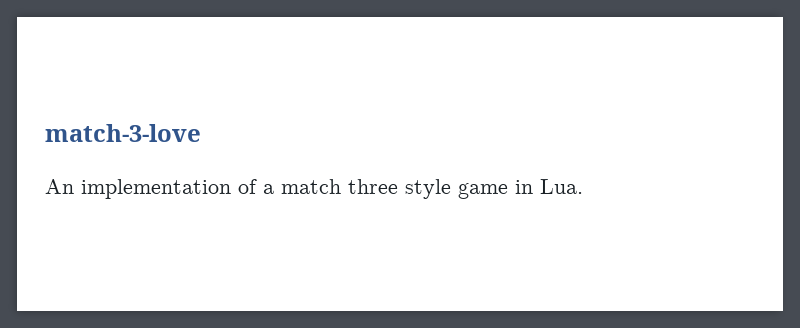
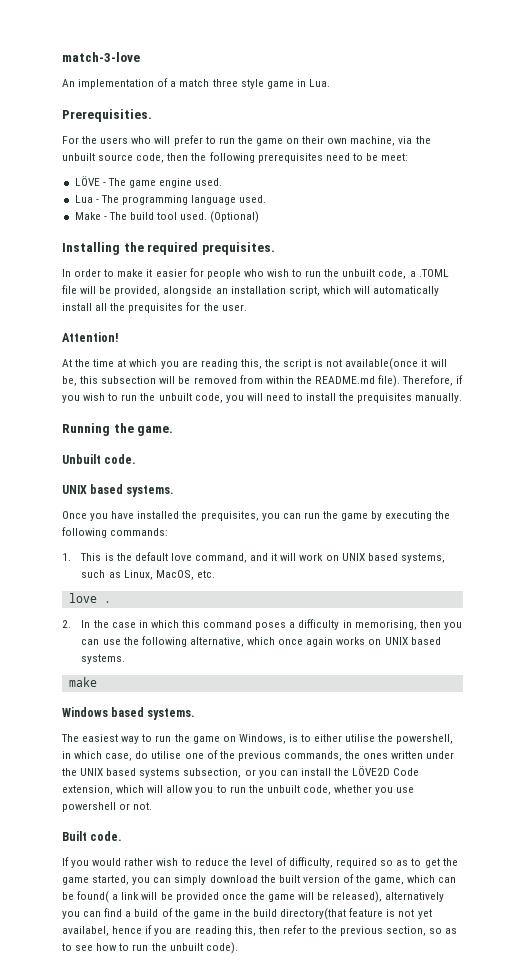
(583, 186) none -> [62,109,152,122] [62,135,431,146] [62,152,409,163] [74,176,223,188] [74,195,267,205] [74,211,260,223] [62,242,275,255] [62,268,449,279] [62,285,440,296] [62,302,247,313] [62,332,119,342] [62,358,447,370] [62,375,464,387] [62,393,463,403] [62,423,174,436] [62,454,137,464] [62,484,175,497] [62,511,451,521] [62,527,169,538] [62,552,445,563] [81,570,215,580] [68,593,111,603] [62,619,462,630] [81,636,441,647] [81,654,126,664] [68,677,97,687] [62,707,196,720] [61,734,454,744] [62,750,455,761] [62,766,420,778] [62,785,415,795] [62,802,153,812] [62,831,123,841] [62,857,458,868] [62,874,457,885] [62,891,445,903] [62,908,432,920] [62,925,458,936] [62,942,238,954] // Prerequisities. // For the users who will prefer to run the game on their own machine, via the unbuilt source code, then the following prerequisites need to be meet: // LÖVE - The game engine used. // Lua - The programming language used. // Make - The build tool used. (Optional) // Installing the required prequisites. // In order to make it easier for people who wish to run the unbuilt code, a .TOML file will be provided, alongside an installation script, which will automatically install all the prequisites for the user. // Attention! // At the time at which you are reading this, the script is not available(once it will be, this subsection will be removed from within the README.md file). Therefore, if you wish to run the unbuilt code, you will need to install the prequisites manually. // Running the game. // Unbuilt code. // UNIX based systems. // Once you have installed the prequisites, you can run the game by executing the following commands: // 1. This is the default love command, and it will work on UNIX based systems, such as Linux, MacOS, etc. // love . // 2. In the case in which this command poses a difficulty in memorising, then you can use the following alternative, which once again works on UNIX based systems. // make // Windows based systems. // The easiest way to run the game on Windows, is to either utilise the powershell, in which case, do utilise one of the previous commands, the ones written under the UNIX based systems subsection, or you can install the LÖVE2D Code extension, which will allow you to run the unbuilt code, whether you use powershell or not. // Built code. // If you would rather wish to reduce the level of difficulty, required so as to get the game started, you can simply download the built version of the game, which can be found( a link will be provided once the game will be released), alternatively you can find a build of the game in the build directory(that feature is not yet availabel, hence if you are reading this, then refer to the previous section, so as to see how to run the unbuilt code).

